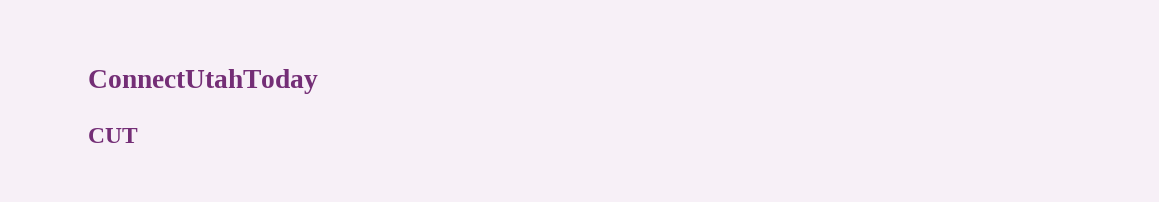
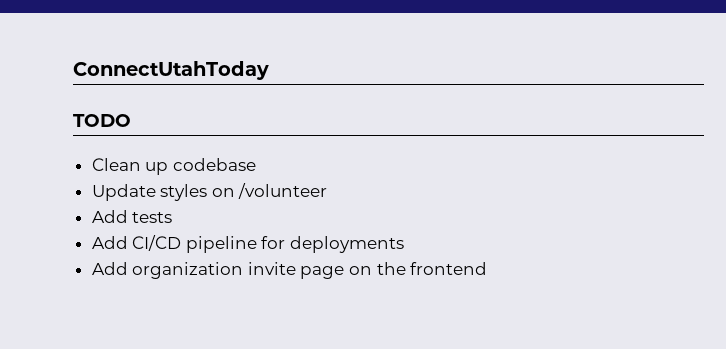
[88,128,138,143] CUT -> [73,114,131,127] [91,158,256,175] [91,183,328,201] [91,210,173,223] [91,235,405,253] [91,262,488,279] TODO // Clean up codebase // Update styles on /volunteer // Add tests // Add CI/CD pipeline for deployments // Add organization invite page on the frontend

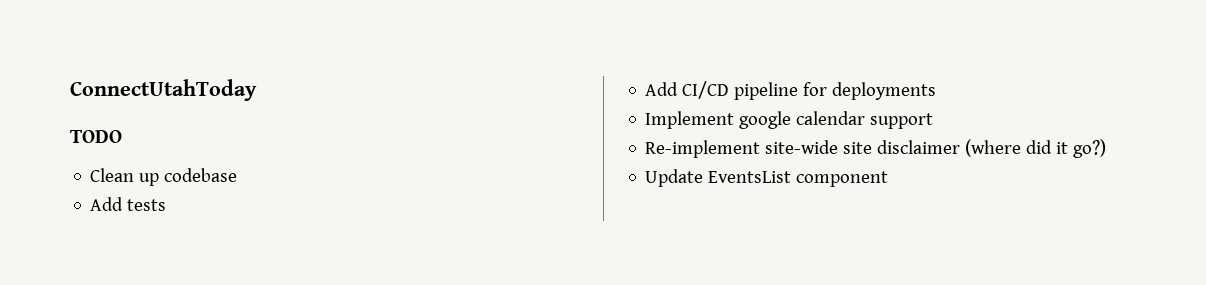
[91,183,328,201] // Update styles on /volunteer -> (238, 175) none
[91,262,488,279] Add organization invite page on the frontend -> [645,111,934,129] [645,139,1107,158] [645,169,889,187] Implement google calendar support // Re-implement site-wide site disclaimer (where did it go?) // Update EventsList component

